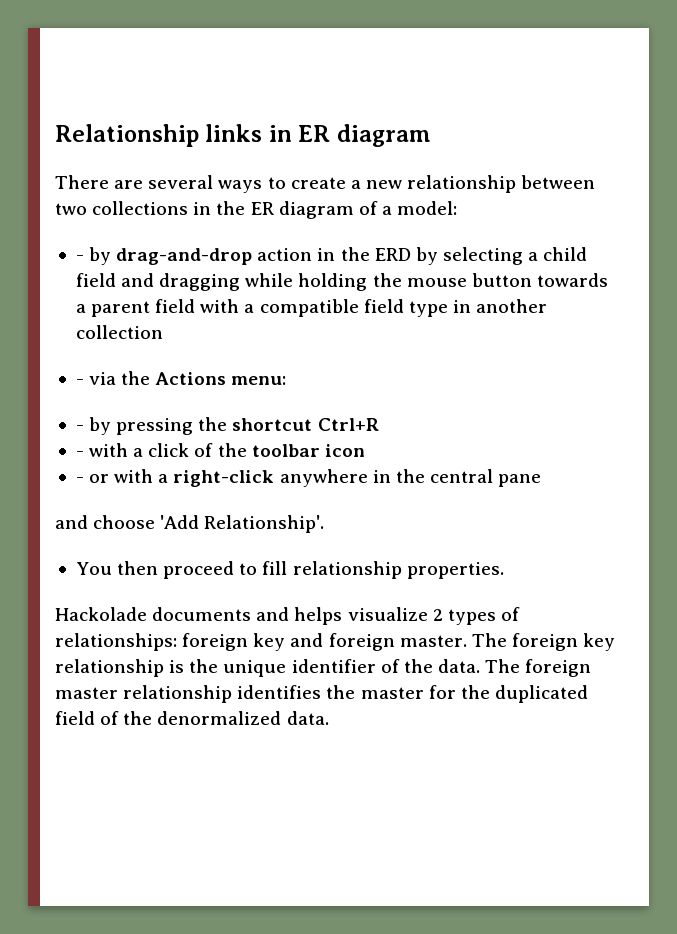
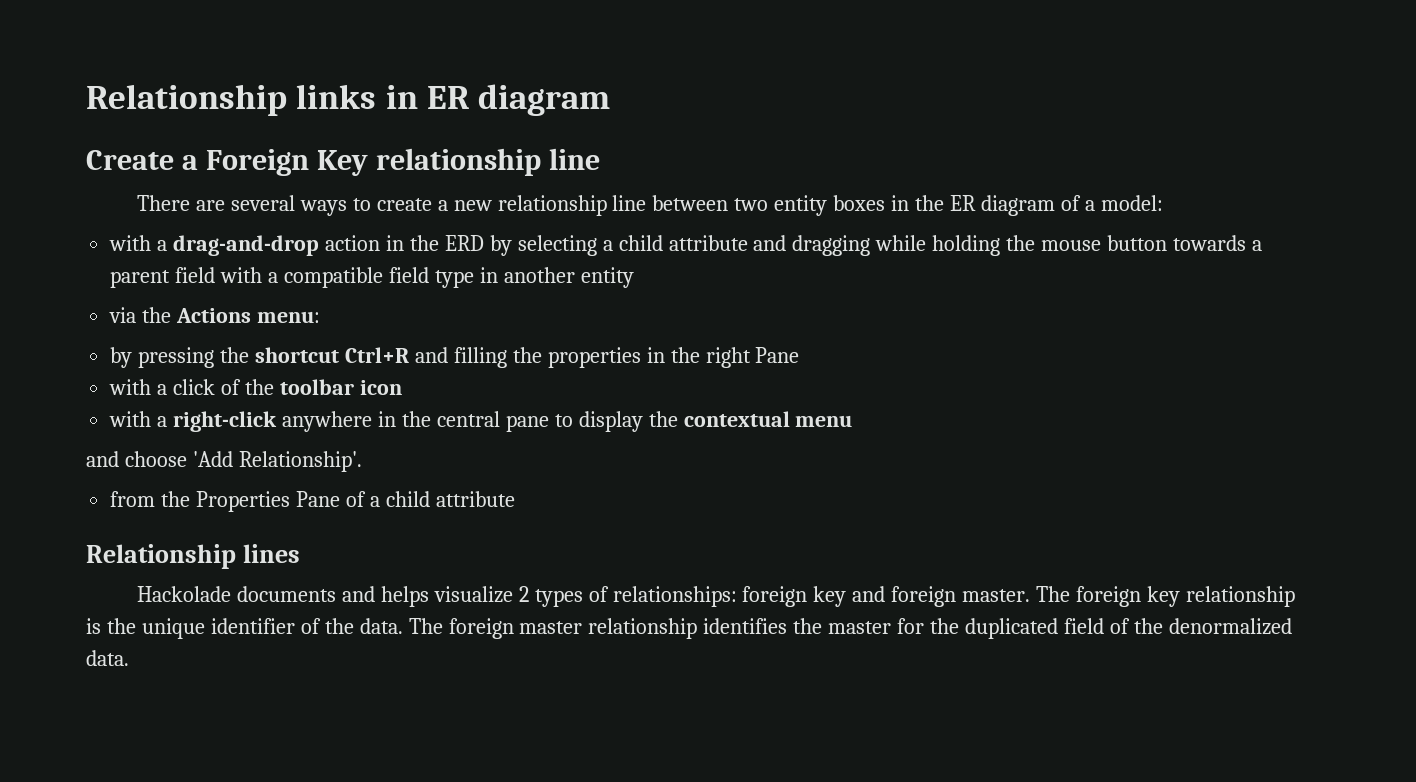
(431, 135) none -> [86,148,600,176] // Create a Foreign Key relationship line
(517, 184) none -> [612,195,647,211] line
[92,201,189,215] collections -> [774,195,886,216] entity boxes
[75,247,112,265] - by -> [109,235,168,251] with a
[75,273,116,287] field -> [668,235,748,251] attribute
[75,325,163,339] [75,379,84,385] collection // - -> [580,267,634,288] entity //
[75,425,84,431] - -> (321, 317) none
[75,451,84,457] // - -> [414,347,800,368] and filling the properties in the right Pane //
[75,474,110,483] - or -> (402, 387) none
(542, 480) none -> [554,411,853,432] to display the contextual menu
[75,561,504,579] You then proceed to fill relationship properties. -> [110,491,515,512] [86,544,300,569] from the Properties Pane of a child attribute // Relationship lines

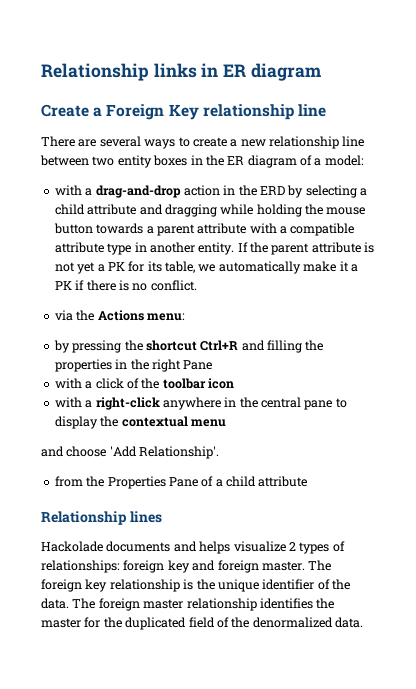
[175,267,216,283] field -> [197,223,247,234] attribute
[388,267,429,283] field -> [54,242,104,253] attribute
[580,267,634,288] entity -> [198,242,375,255] [54,261,358,274] [54,280,197,291] entity. If the parent attribute is not yet a PK for its table, we automatically make it a PK if there is no conflict.

